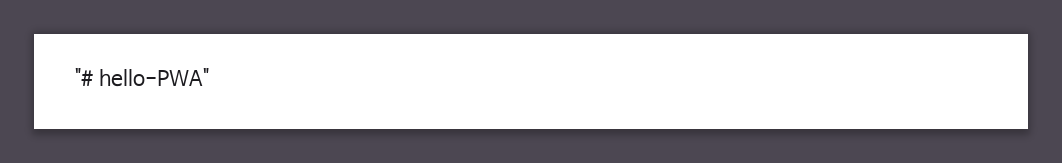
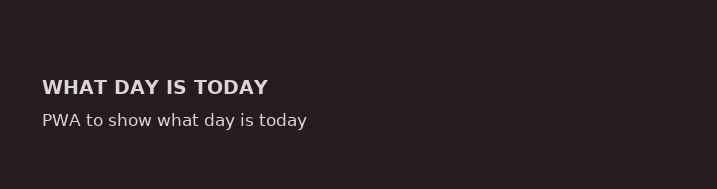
[75,68,209,87] "# hello-PWA" -> [42,80,268,94] [42,113,307,130] WHAT DAY IS TODAY // PWA to show what day is today

